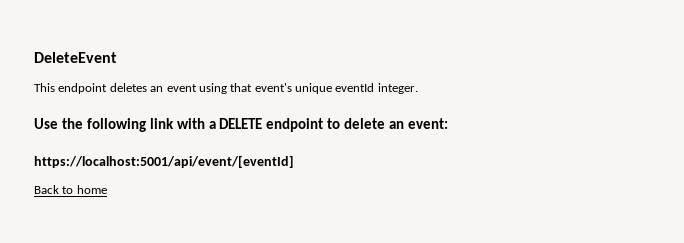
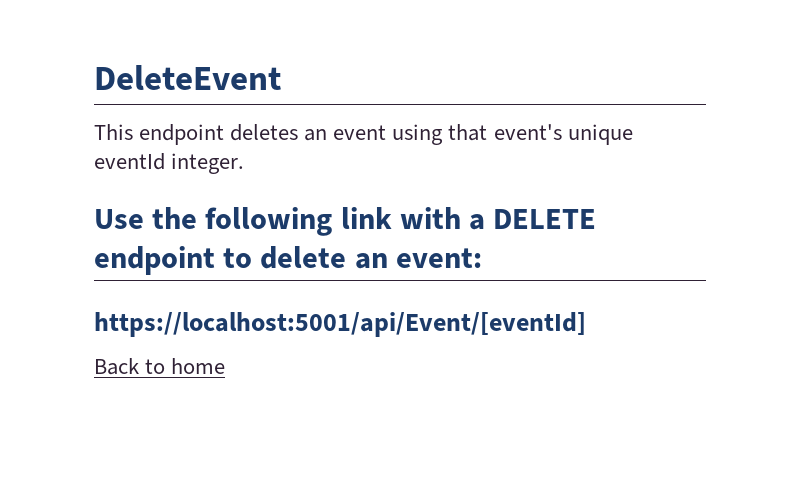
[34,155,294,168] https://localhost:5001/api/event/[eventId] -> [94,312,586,337] https://localhost:5001/api/Event/[eventId]

